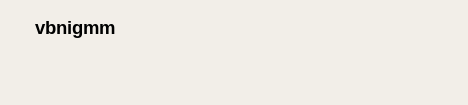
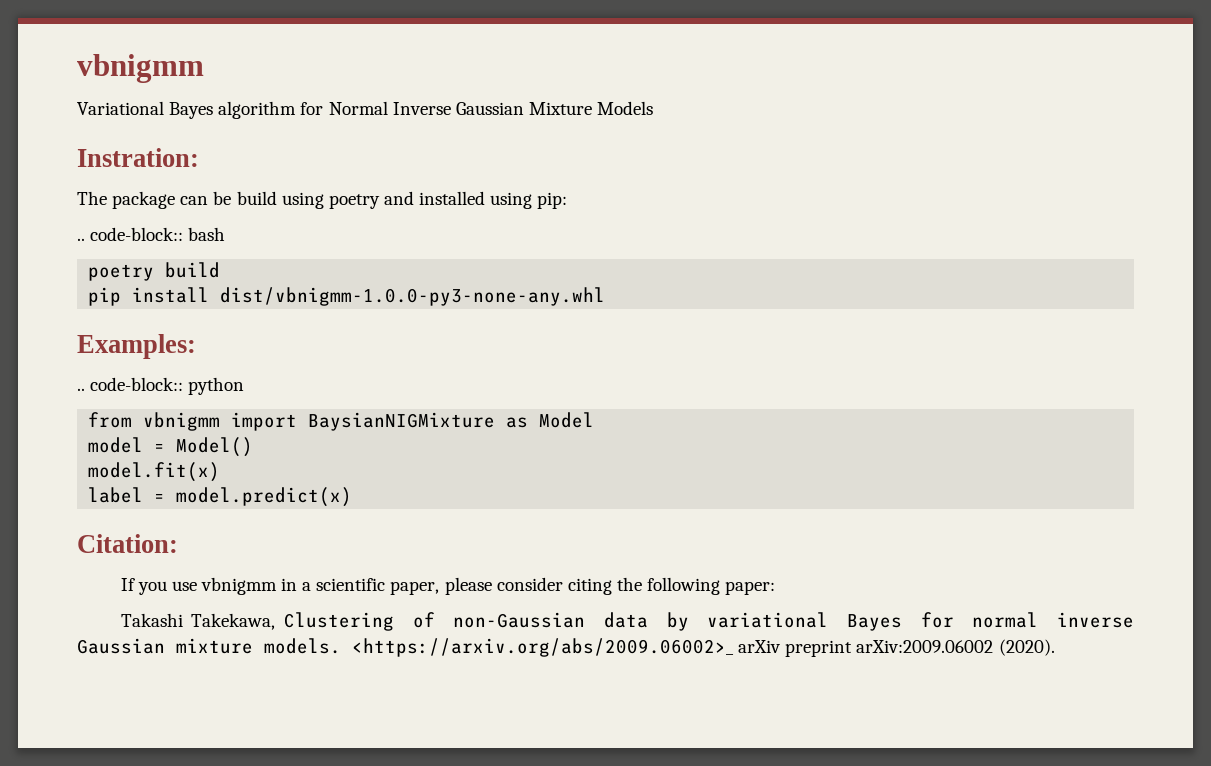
[35,21,115,38] vbnigmm -> [77,54,204,83] [77,101,654,119] [77,148,199,167] [77,191,568,209] [77,227,226,241] [88,262,221,281] [88,287,606,306] [77,334,196,359] [77,377,245,395] [88,412,595,431] [88,437,254,457] [88,462,221,482] [88,487,353,507] [77,534,178,553] [120,577,776,595] [120,612,1135,631] [77,638,1055,657] vbnigmm // Variational Bayes algorithm for Normal Inverse Gaussian Mixture Models // Instration: // The package can be build using poetry and installed using pip: // .. code-block:: bash // poetry build // pip install dist/vbnigmm-1.0.0-py3-none-any.whl // Examples: // .. code-block:: python // from vbnigmm import BaysianNIGMixture as Model // model = Model() // model.fit(x) // label = model.predict(x) // Citation: // If you use vbnigmm in a scientific paper, please consider citing the following paper: // Takashi Takekawa, Clustering of non-Gaussian data by variational Bayes for normal inverse Gaussian mixture models. <https://arxiv.org/abs/2009.06002>_ arXiv preprint arXiv:2009.06002 (2020).

